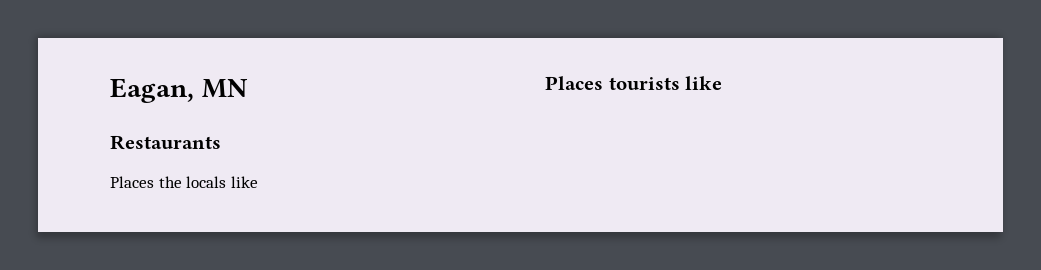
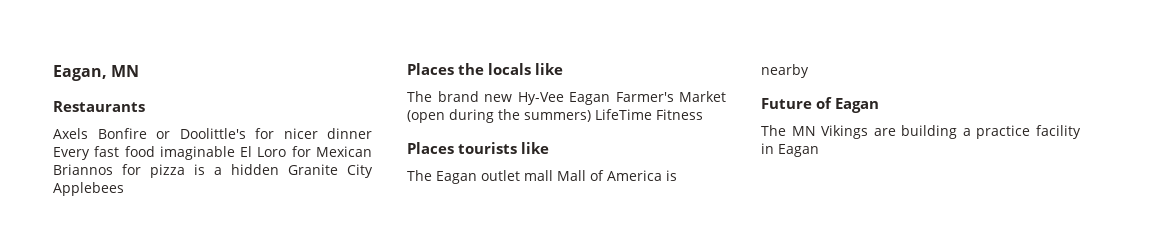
[110,176,258,188] [545,76,723,90] Places the locals like // Places tourists like -> [53,128,372,139] [53,146,372,160] [53,164,373,178] [53,182,124,196] [407,63,563,75] [407,91,726,105] [407,109,703,123] [407,142,549,154] [407,170,677,184] [761,64,809,78] [761,97,879,113] [761,125,1081,139] [761,143,819,157] Axels Bonfire or Doolittle's for nicer dinner Every fast food imaginable El Loro for Mexican Briannos for pizza is a hidden Granite City Applebees // Places the locals like // The brand new Hy-Vee Eagan Farmer's Market (open during the summers) LifeTime Fitness // Places tourists like // The Eagan outlet mall Mall of America is nearby // Future of Eagan // The MN Vikings are building a practice facility in Eagan

